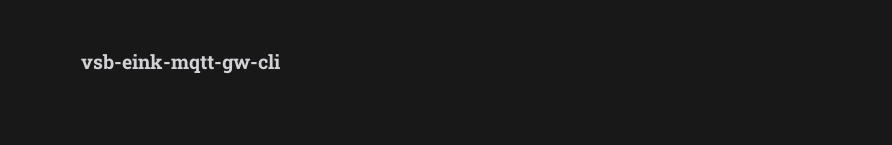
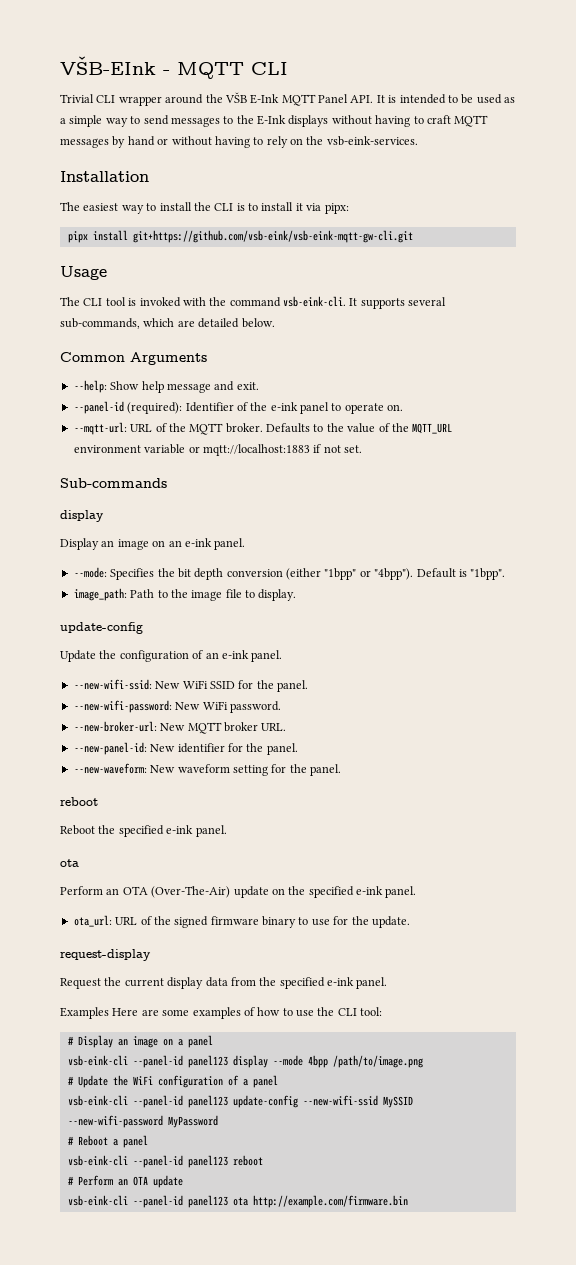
[81,54,280,74] vsb-eink-mqtt-gw-cli -> [60,56,288,79] [60,92,515,106] [60,115,489,127] [60,136,418,148] [60,171,149,182] [60,202,349,214] [67,230,413,243] [60,266,107,280] [60,296,447,309] [60,318,275,329] [60,352,207,365] [73,380,259,393] [73,401,404,414] [73,422,453,435] [73,444,362,456] [60,478,167,488] [60,510,104,522] [60,538,246,550] [73,567,506,580] [73,588,297,601] [60,622,143,634] [60,650,283,662] [73,679,308,692] [73,700,281,713] [73,721,287,734] [73,742,298,755] [73,763,341,776] [60,797,98,806] [60,825,227,837] [60,859,79,867] [60,886,417,898] [73,915,410,928] [60,949,151,961] [60,977,388,989] [60,1007,383,1019] [67,1035,213,1048] [67,1055,423,1068] [67,1075,278,1088] [67,1095,413,1108] [67,1115,218,1128] [67,1135,148,1148] [67,1155,263,1168] [67,1175,183,1188] [67,1195,408,1208] VŠB-EInk - MQTT CLI // Trivial CLI wrapper around the VŠB E-Ink MQTT Panel API. It is intended to be used as a simple way to send messages to the E-Ink displays without having to craft MQTT messages by hand or without having to rely on the vsb-eink-services. // Installation // The easiest way to install the CLI is to install it via pipx: // pipx install git+https://github.com/vsb-eink/vsb-eink-mqtt-gw-cli.git // Usage // The CLI tool is invoked with the command vsb-eink-cli. It supports several sub-commands, which are detailed below. // Common Arguments // --help: Show help message and exit. // --panel-id (required): Identifier of the e-ink panel to operate on. // --mqtt-url: URL of the MQTT broker. Defaults to the value of the MQTT_URL environment variable or mqtt://localhost:1883 if not set. // Sub-commands // display // Display an image on an e-ink panel. // --mode: Specifies the bit depth conversion (either "1bpp" or "4bpp"). Default is "1bpp". // image_path: Path to the image file to display. // update-config // Update the configuration of an e-ink panel. // --new-wifi-ssid: New WiFi SSID for the panel. // --new-wifi-password: New WiFi password. // --new-broker-url: New MQTT broker URL. // --new-panel-id: New identifier for the panel. // --new-waveform: New waveform setting for the panel. // reboot // Reboot the specified e-ink panel. // ota // Perform an OTA (Over-The-Air) update on the specified e-ink panel. // ota_url: URL of the signed firmware binary to use for the update. // request-display // Request the current display data from the specified e-ink panel. // Examples Here are some examples of how to use the CLI tool: // # Display an image on a panel // vsb-eink-cli --panel-id panel123 display --mode 4bpp /path/to/image.png // # Update the WiFi configuration of a panel // vsb-eink-cli --panel-id panel123 update-config --new-wifi-ssid MySSID --new-wifi-password MyPassword // # Reboot a panel // vsb-eink-cli --panel-id panel123 reboot // # Perform an OTA update // vsb-eink-cli --panel-id panel123 ota http://example.com/firmware.bin

